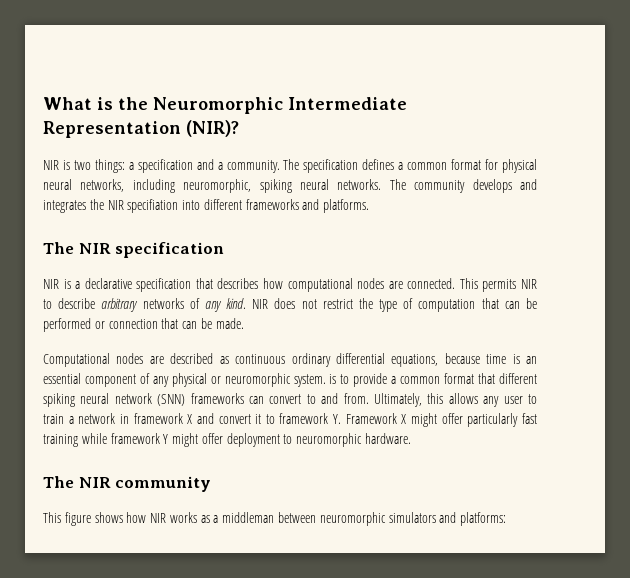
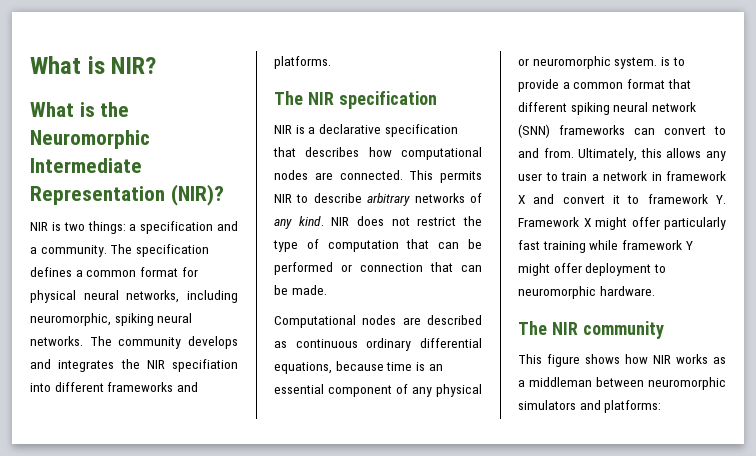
[43,97,113,110] What is -> [30,56,157,74] [30,102,95,117] What is NIR? // What is

